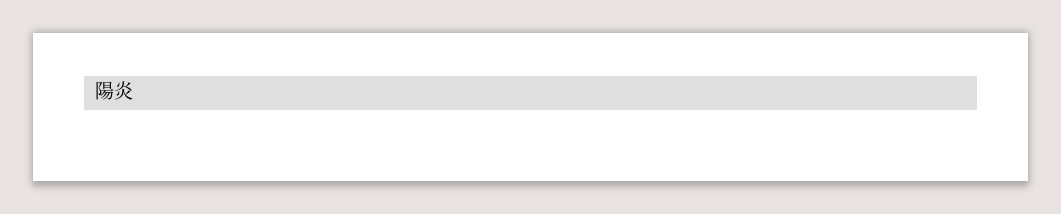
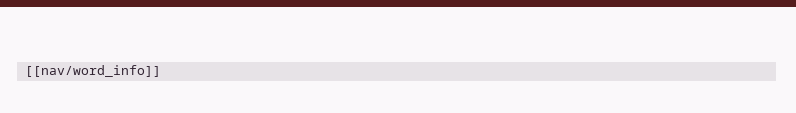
[94,81,134,100] 陽炎 -> [24,65,161,77] [[nav/word_info]]

